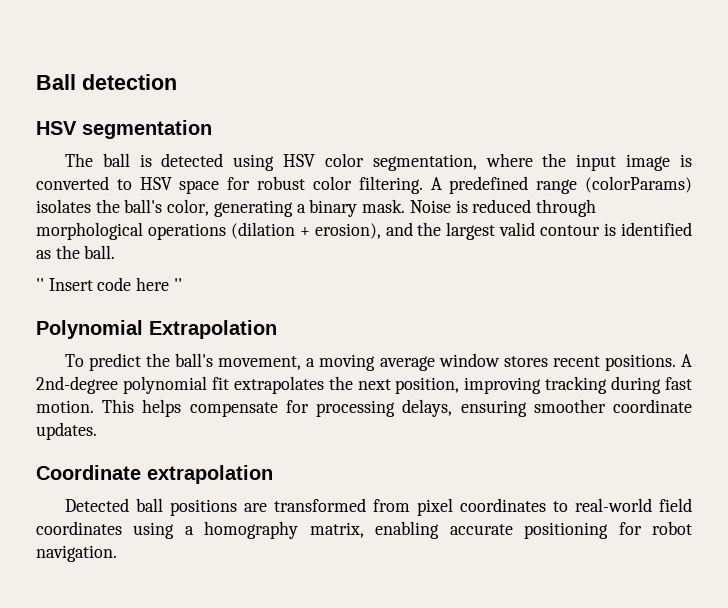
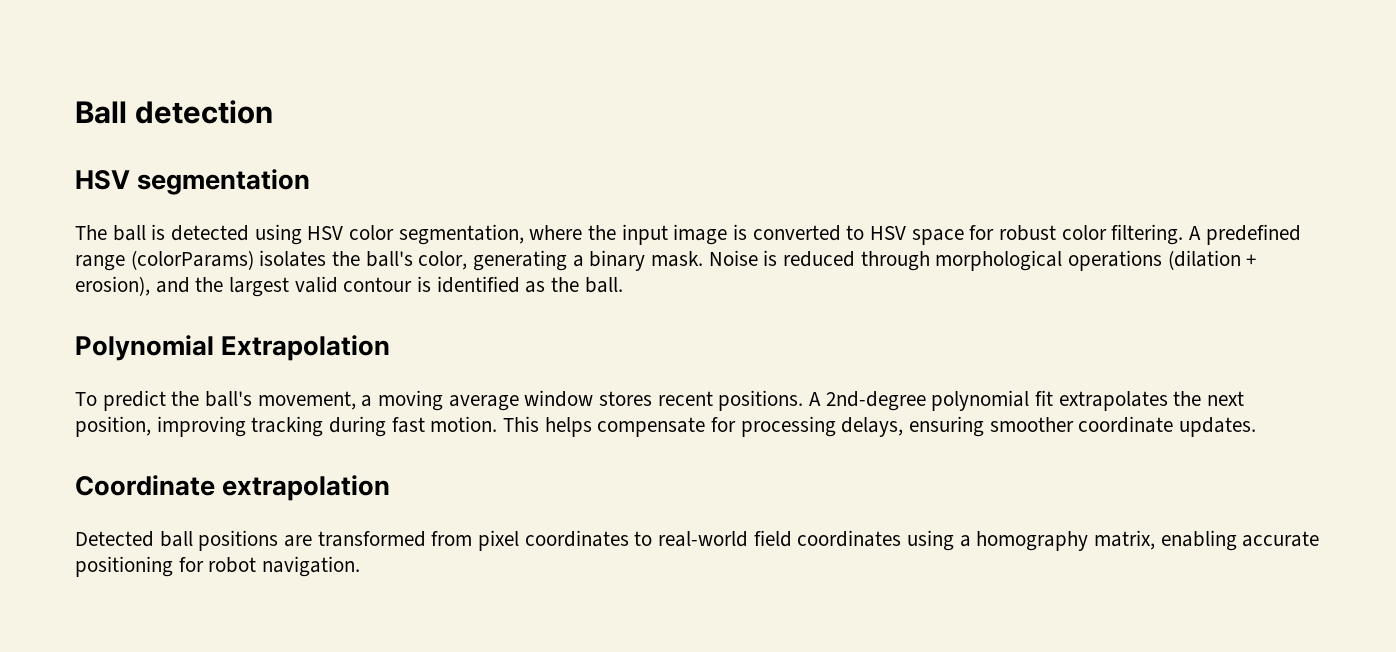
[36,277,182,291] // '' Insert code here '' -> (623, 285) none

